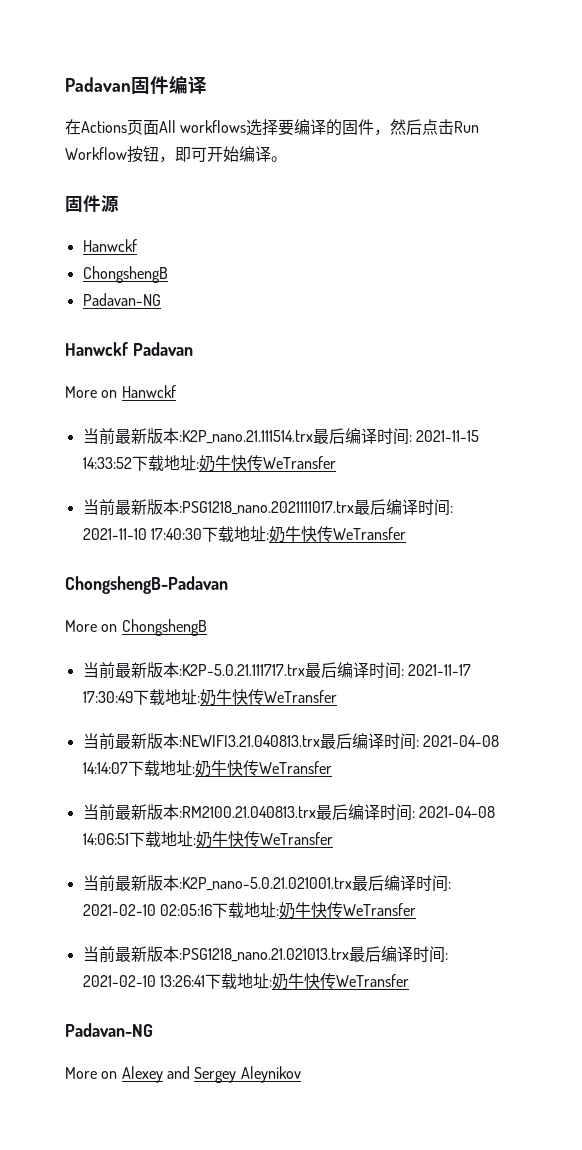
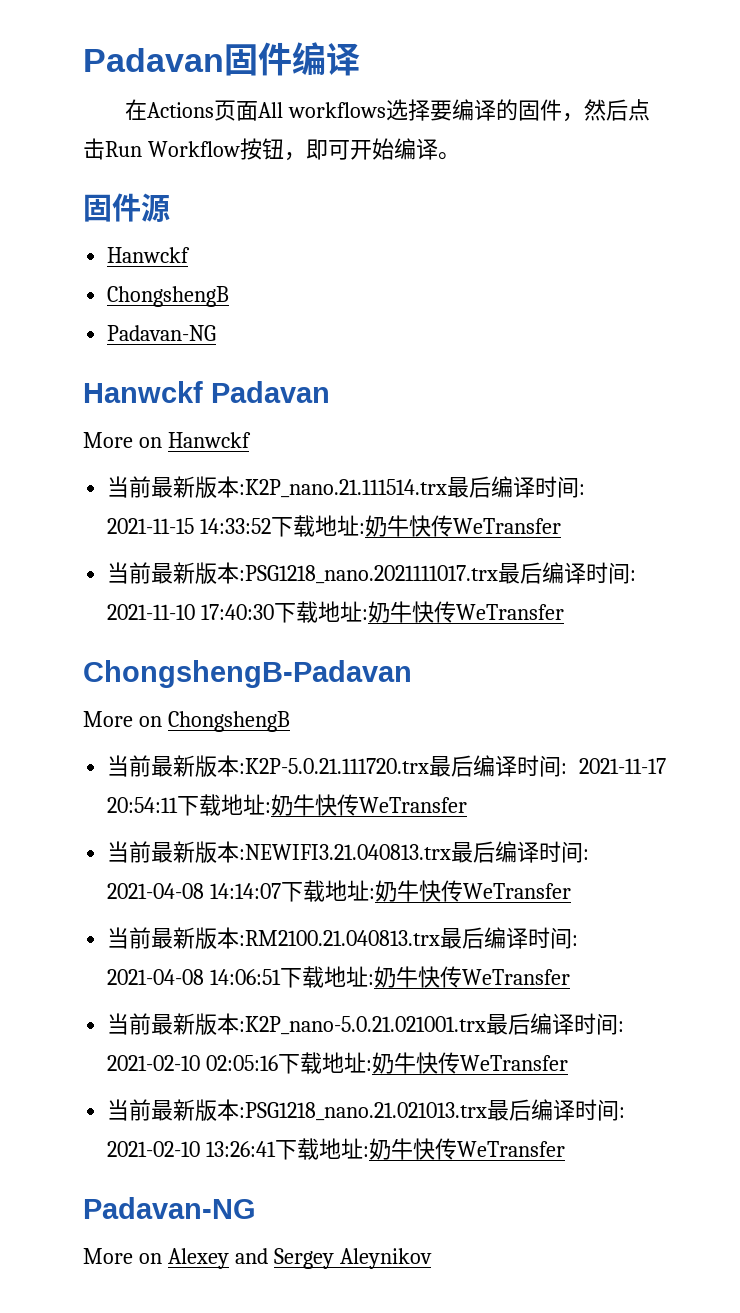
[178,664,305,676] :K2P-5.0.21.111717.trx -> [239,758,430,774] :K2P-5.0.21.111720.trx
[82,691,133,703] 17:30:49 -> [107,797,179,813] 20:54:11

